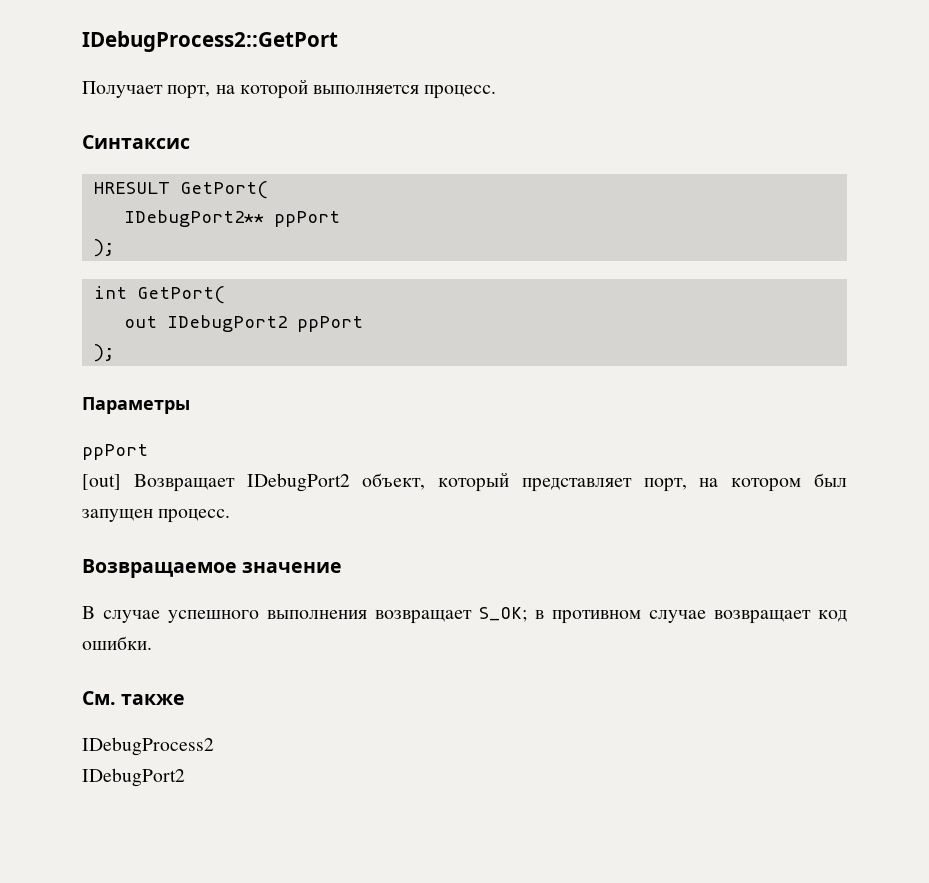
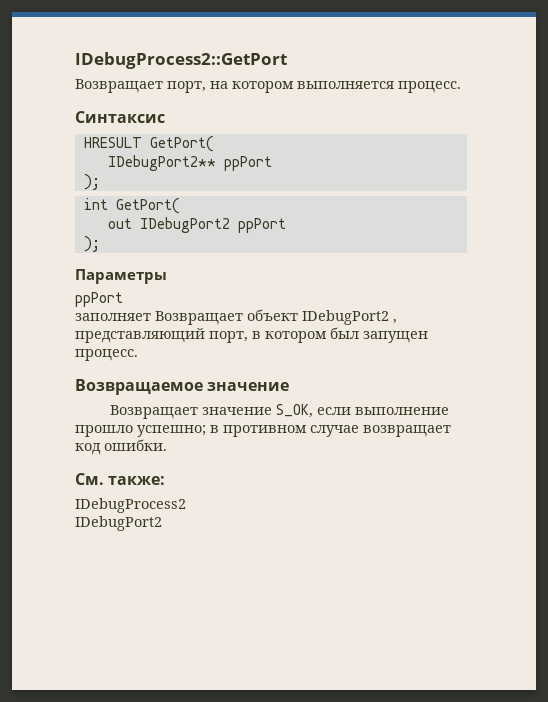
[82,79,308,99] Получает порт, на которой -> [75,79,294,93] Возвращает порт, на котором
[82,472,719,492] [out] Возвращает IDebugPort2 объект, который представляет порт, на -> [75,309,397,325] [75,328,261,343] заполняет Возвращает объект IDebugPort2 , представляющий порт, в
[82,606,527,624] В случае успешного выполнения возвращает S_OK; -> [110,404,450,419] [75,425,206,437] Возвращает значение S_OK, если выполнение прошло успешно;
[121,694,186,705] также -> [108,476,166,485] также:

